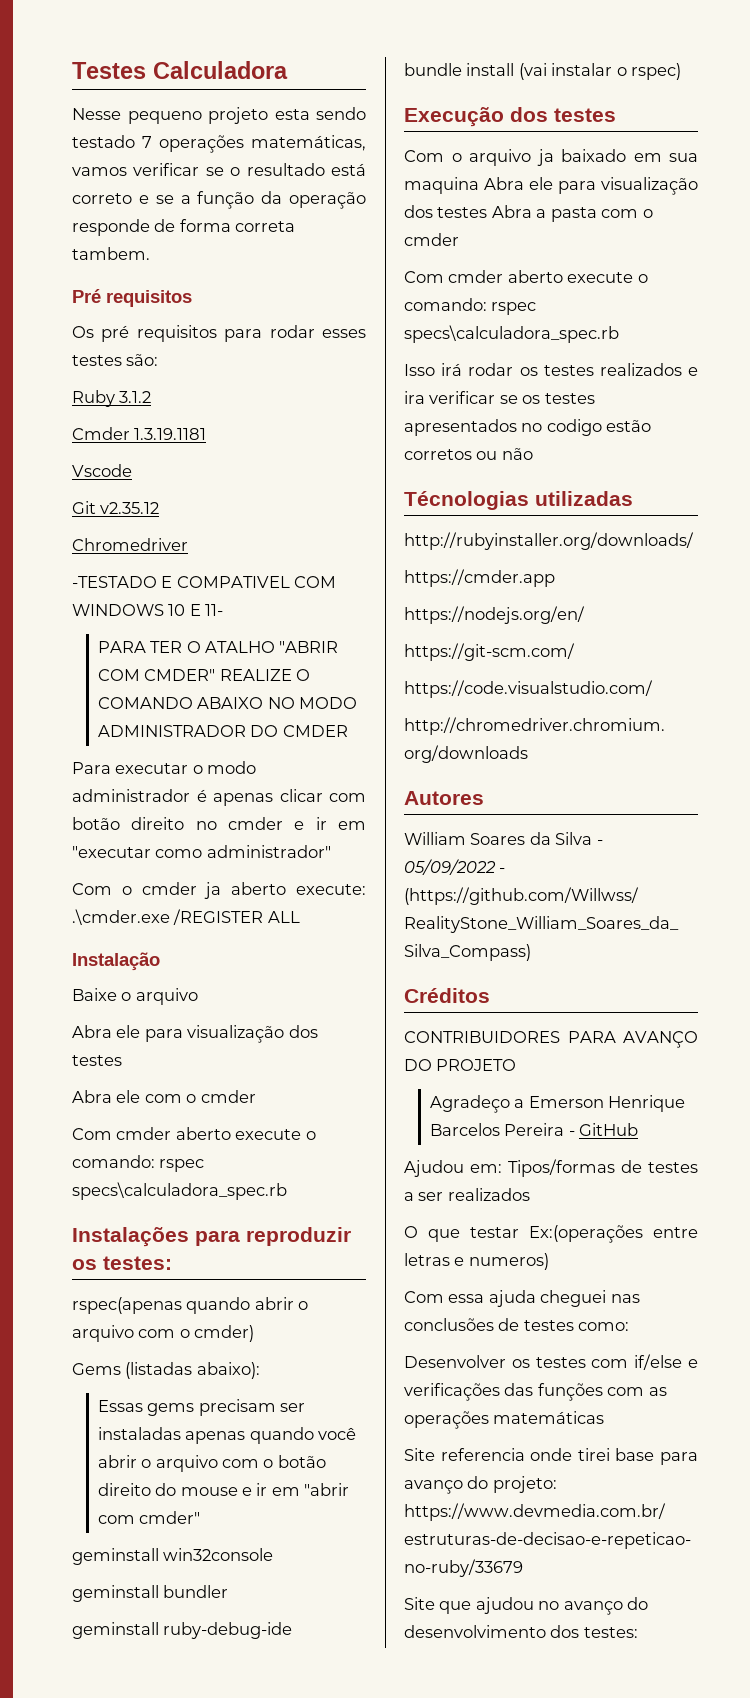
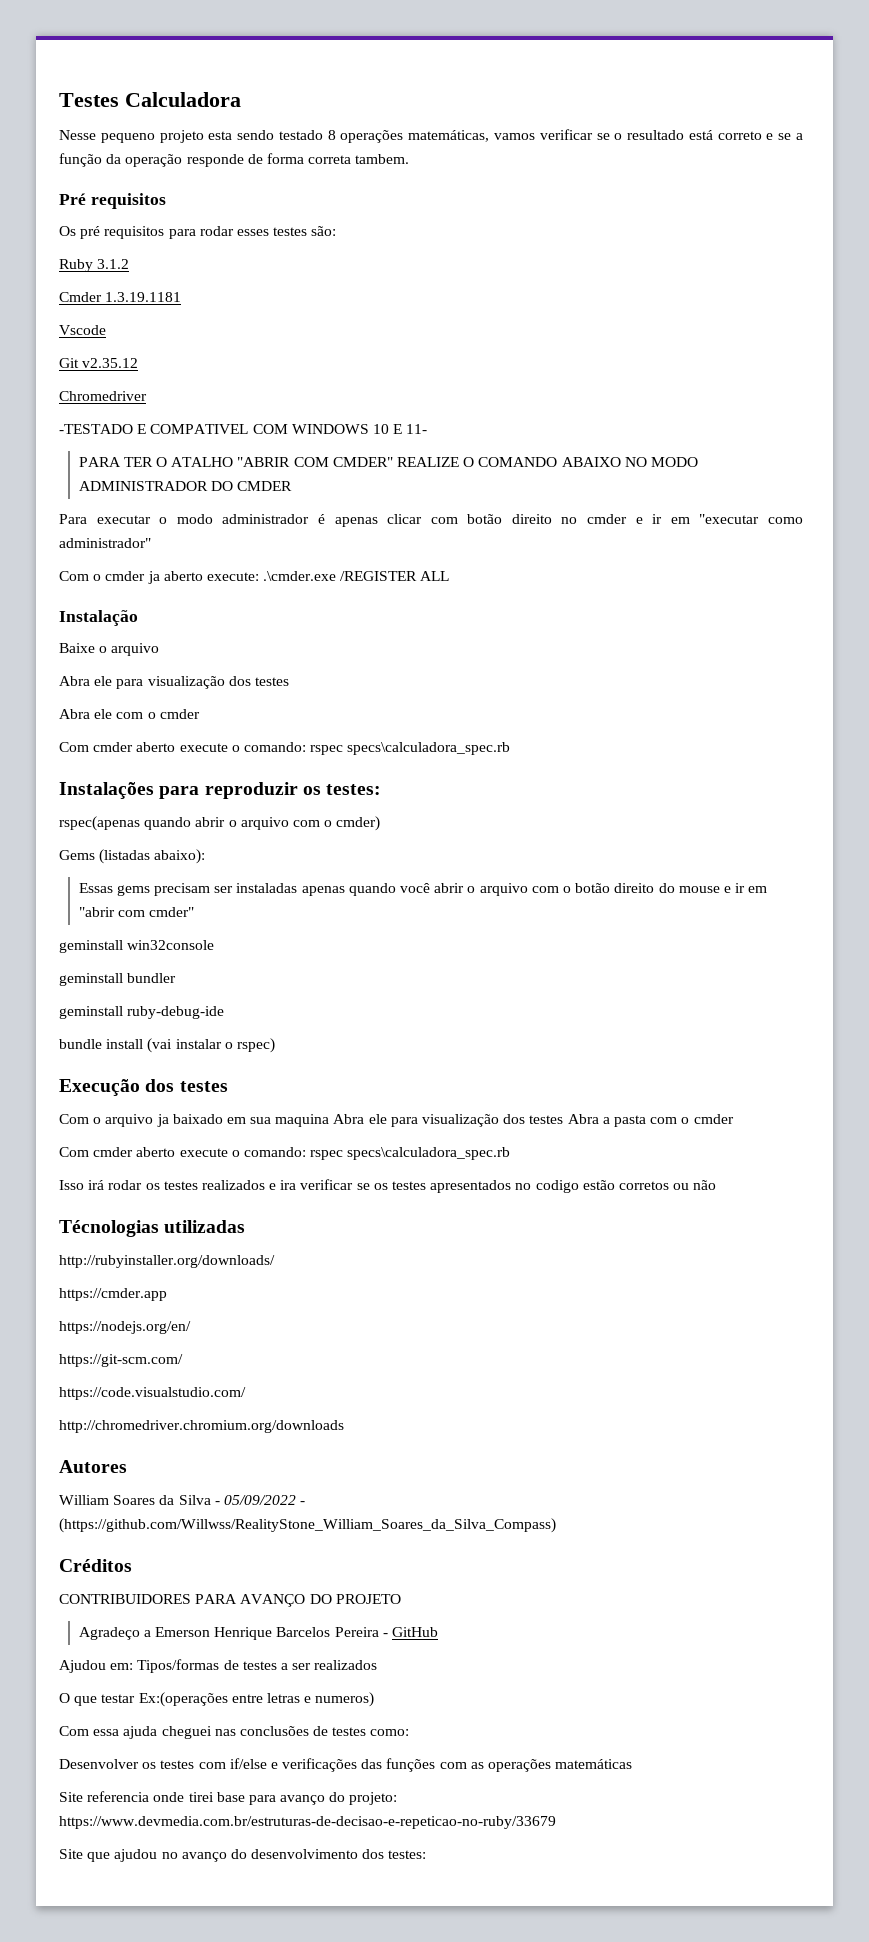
[142,136,152,148] 7 -> [327,130,336,140] 8

